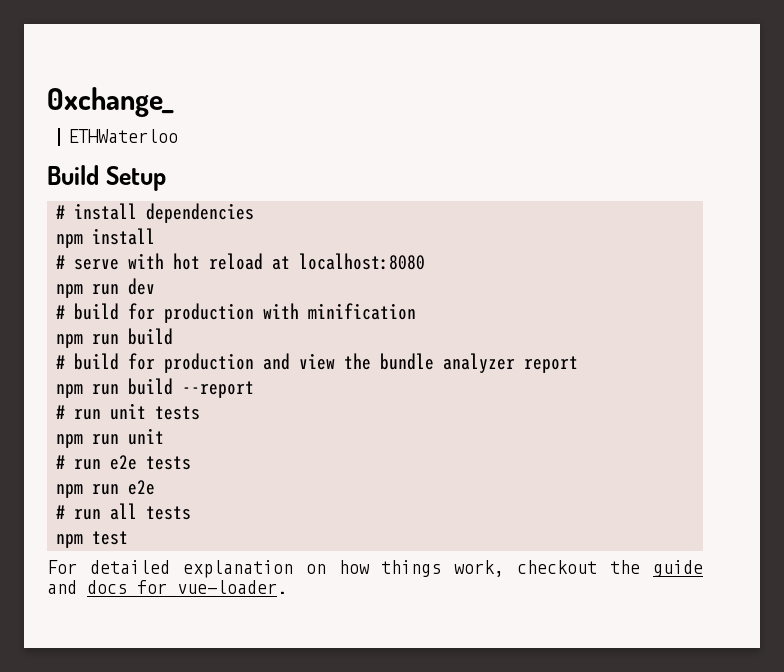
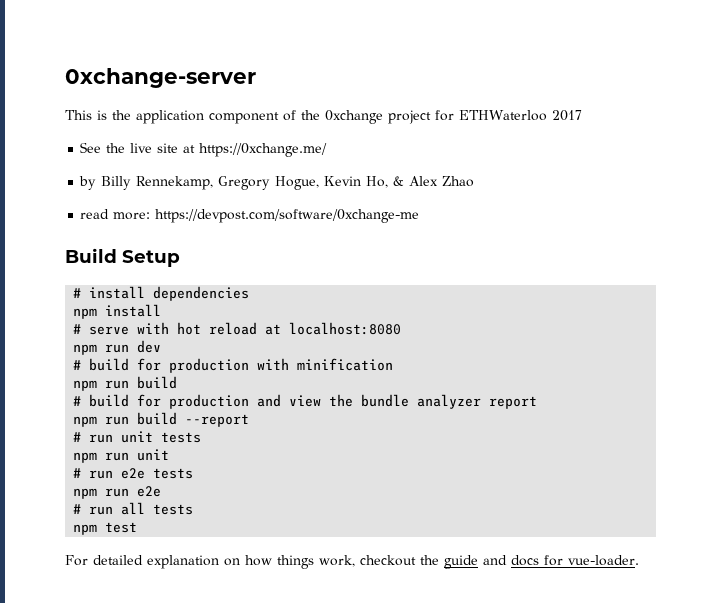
[47,87,174,117] [68,129,179,143] 0xchange_ // ETHWaterloo -> [65,68,256,88] [65,110,582,124] [80,142,328,157] [79,176,475,190] [80,209,420,223] 0xchange-server // This is the application component of the 0xchange project for ETHWaterloo 2017 // See the live site at https://0xchange.me/ // by Billy Rennekamp, Gregory Hogue, Kevin Ho, & Alex Zhao // read more: https://devpost.com/software/0xchange-me

